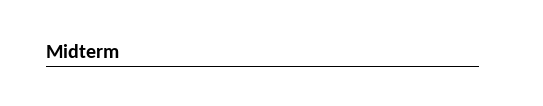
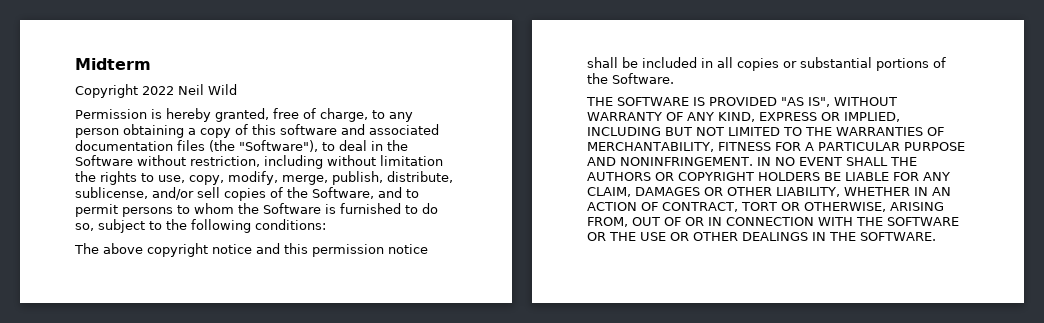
(119, 51) none -> [75,84,237,98] [75,108,413,122] [75,124,439,138] [75,140,408,152] [75,155,443,169] [75,171,453,185] [75,187,419,201] [75,203,438,217] [75,219,326,233] [74,243,428,257] [587,57,946,71] [587,73,674,84] [586,97,897,107] [587,112,900,122] [587,127,944,136] [587,142,965,152] [587,157,917,166] [587,172,950,181] [587,187,951,197] [587,202,944,212] [587,217,959,227] [587,232,936,241] // Copyright 2022 Neil Wild // Permission is hereby granted, free of charge, to any person obtaining a copy of this software and associated documentation files (the "Software"), to deal in the Software without restriction, including without limitation the rights to use, copy, modify, merge, publish, distribute, sublicense, and/or sell copies of the Software, and to permit persons to whom the Software is furnished to do so, subject to the following conditions: // The above copyright notice and this permission notice shall be included in all copies or substantial portions of the Software. // THE SOFTWARE IS PROVIDED "AS IS", WITHOUT WARRANTY OF ANY KIND, EXPRESS OR IMPLIED, INCLUDING BUT NOT LIMITED TO THE WARRANTIES OF MERCHANTABILITY, FITNESS FOR A PARTICULAR PURPOSE AND NONINFRINGEMENT. IN NO EVENT SHALL THE AUTHORS OR COPYRIGHT HOLDERS BE LIABLE FOR ANY CLAIM, DAMAGES OR OTHER LIABILITY, WHETHER IN AN ACTION OF CONTRACT, TORT OR OTHERWISE, ARISING FROM, OUT OF OR IN CONNECTION WITH THE SOFTWARE OR THE USE OR OTHER DEALINGS IN THE SOFTWARE.

